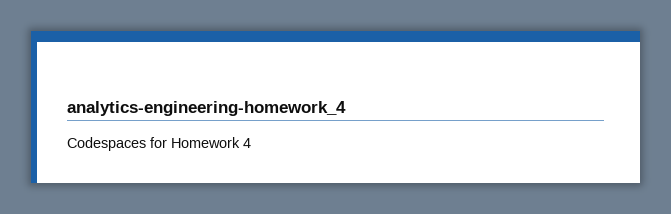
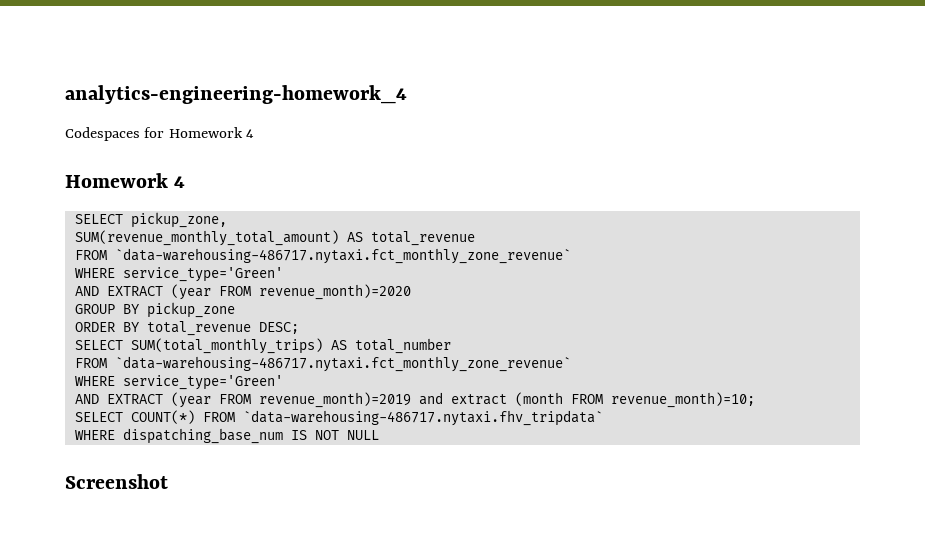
(251, 143) none -> [65,173,186,188] [74,212,227,228] [74,230,475,246] [74,248,571,264] [74,267,283,282] [74,284,411,300] [74,302,235,318] [74,321,299,336] [74,338,451,354] [74,356,571,372] [74,375,283,390] [74,392,755,408] [74,410,603,426] [74,428,379,444] [65,474,168,489] // Homework 4 // SELECT pickup_zone, // SUM(revenue_monthly_total_amount) AS total_revenue // FROM `data-warehousing-486717.nytaxi.fct_monthly_zone_revenue` // WHERE service_type='Green' // AND EXTRACT (year FROM revenue_month)=2020 // GROUP BY pickup_zone // ORDER BY total_revenue DESC; // SELECT SUM(total_monthly_trips) AS total_number // FROM `data-warehousing-486717.nytaxi.fct_monthly_zone_revenue` // WHERE service_type='Green' // AND EXTRACT (year FROM revenue_month)=2019 and extract (month FROM revenue_month)=10; // SELECT COUNT(*) FROM `data-warehousing-486717.nytaxi.fhv_tripdata` // WHERE dispatching_base_num IS NOT NULL // Screenshot

